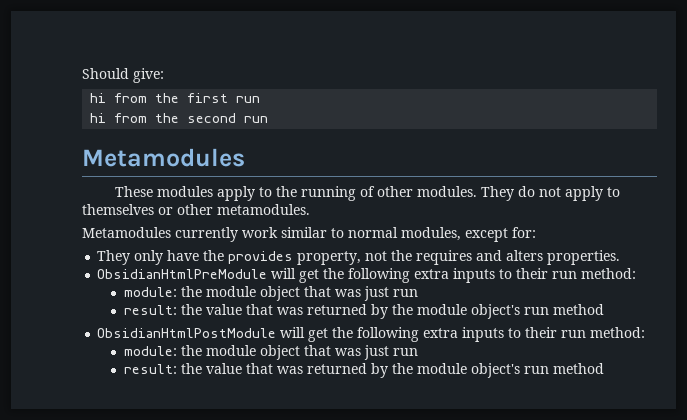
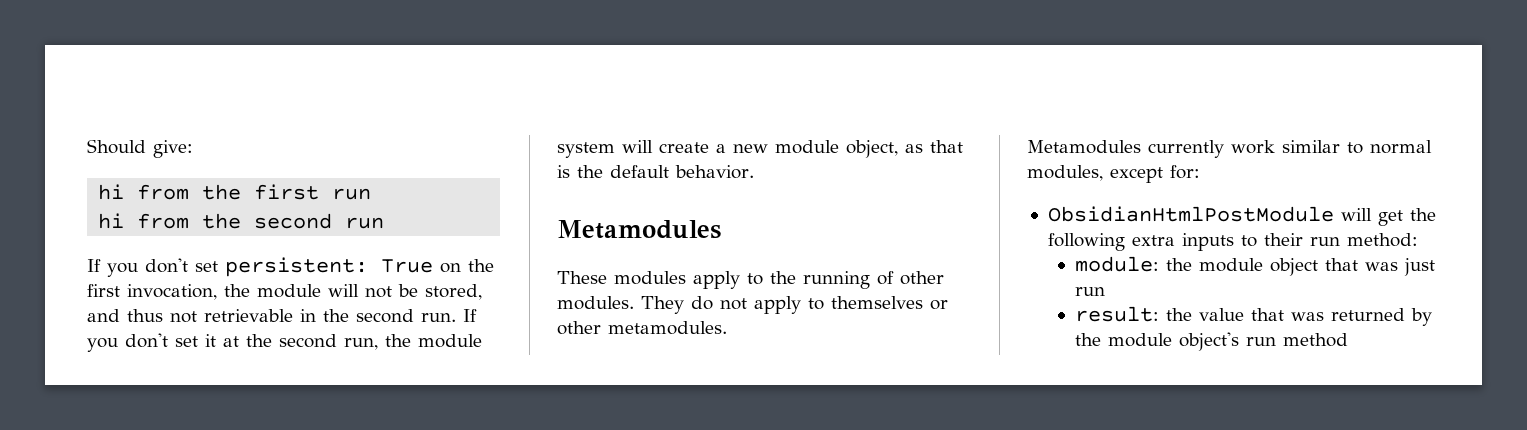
(269, 119) none -> [87,257,494,277] [87,284,482,300] [87,309,477,323] [87,333,482,352] [557,140,963,158] [557,165,754,179] // If you don't set persistent: True on the first invocation, the module will not be stored, and thus not retrievable in the second run. If you don't set it at the second run, the module system will create a new module object, as that is the default behavior.
[97,250,621,265] [97,268,637,283] [123,286,418,301] [123,304,604,319] // They only have the provides property, not the requires and alters properties. // ObsidianHtmlPreModule will get the following extra inputs to their run method: // module: the module object that was just run // result: the value that was returned by the module object's run method -> (1200, 172) none

